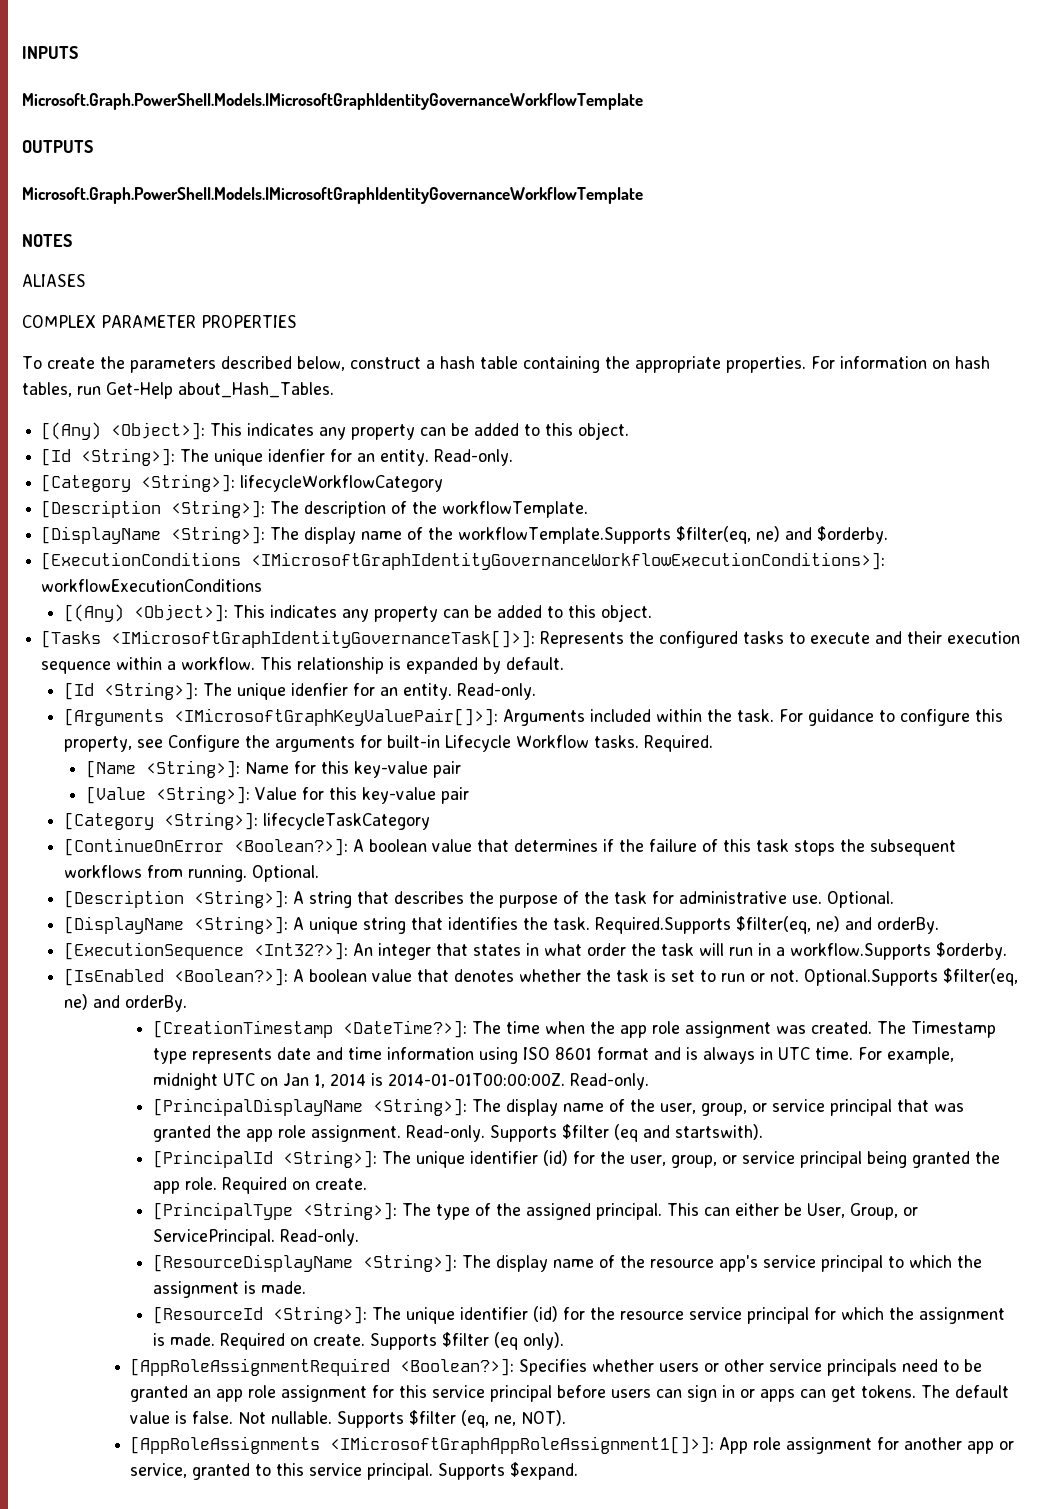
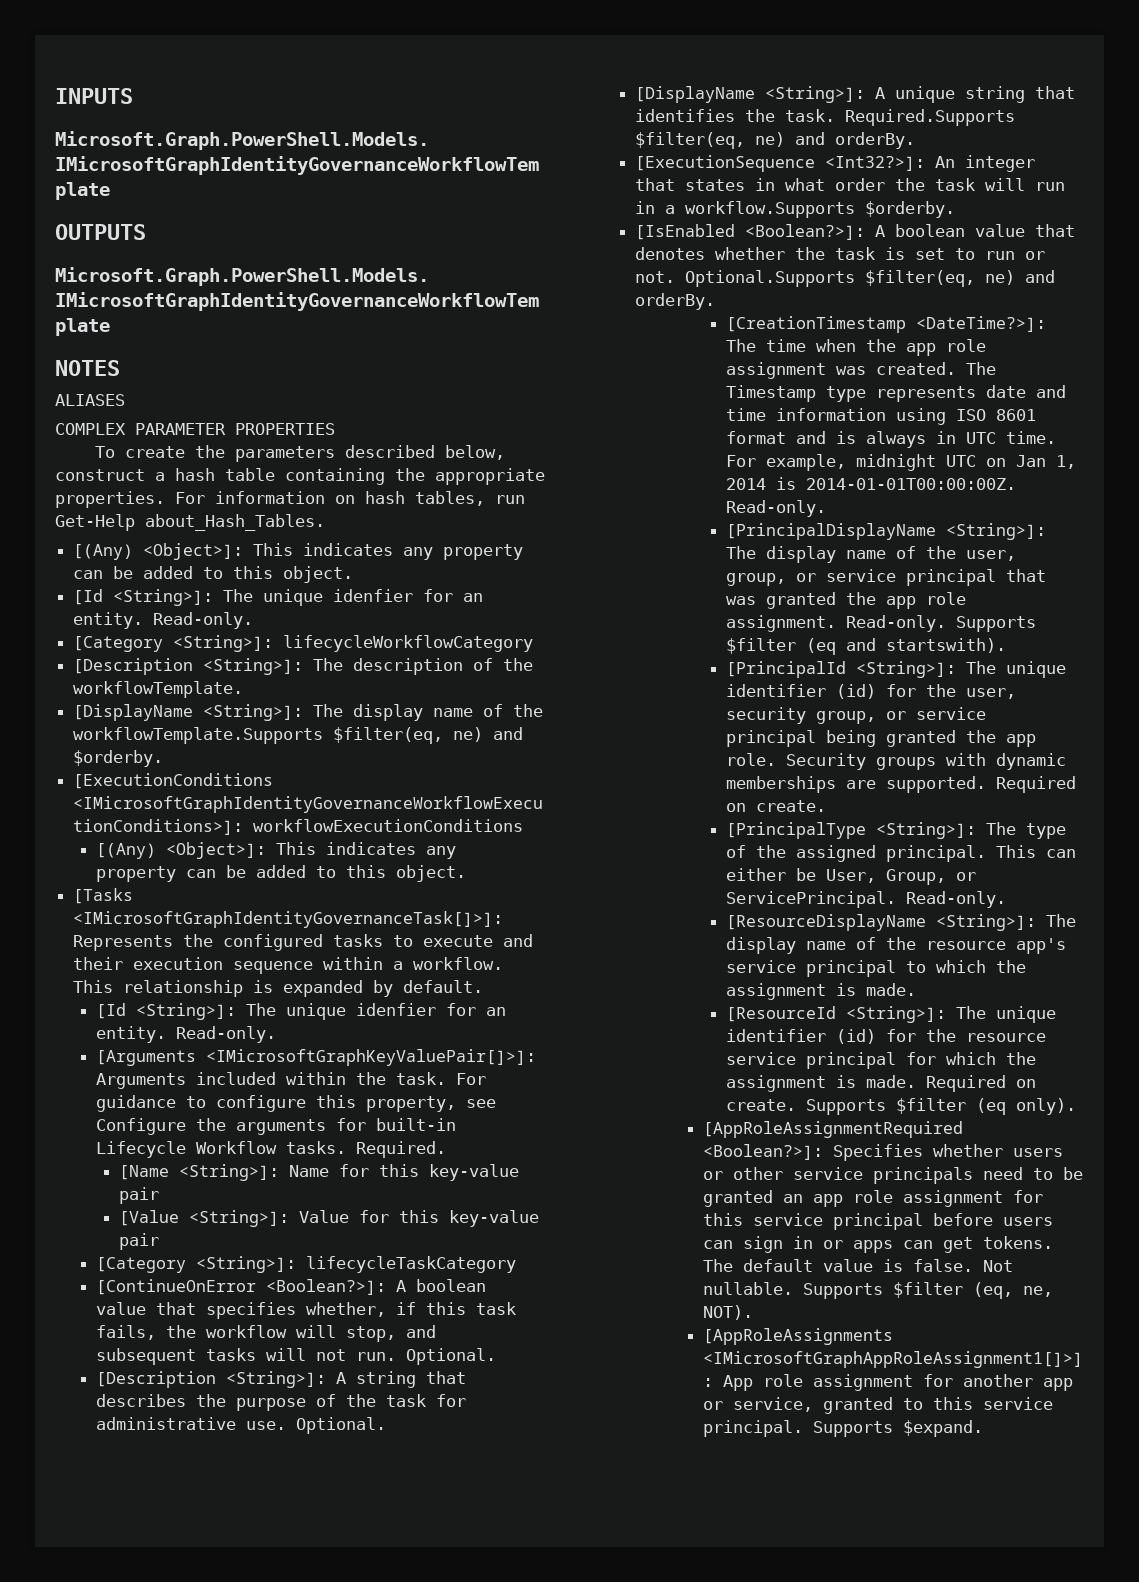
[513,839,956,856] [63,865,247,882] determines if the failure of this task stops the subsequent workflows from running. -> [205,1302,516,1319] [95,1325,436,1342] [95,1348,396,1365] specifies whether, if this task fails, the workflow will stop, and subsequent tasks will not run.
(666, 1160) none -> [725,707,806,724] security
(217, 1183) none -> [785,753,1066,770] [725,776,986,793] Security groups with dynamic memberships are supported.

